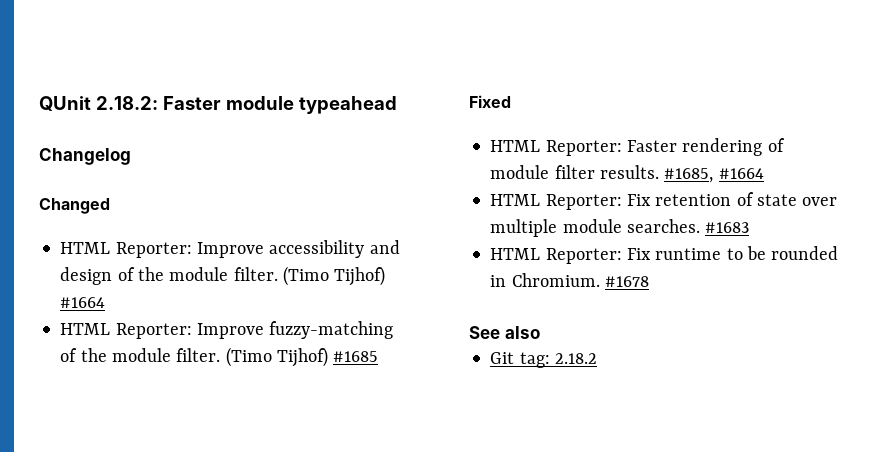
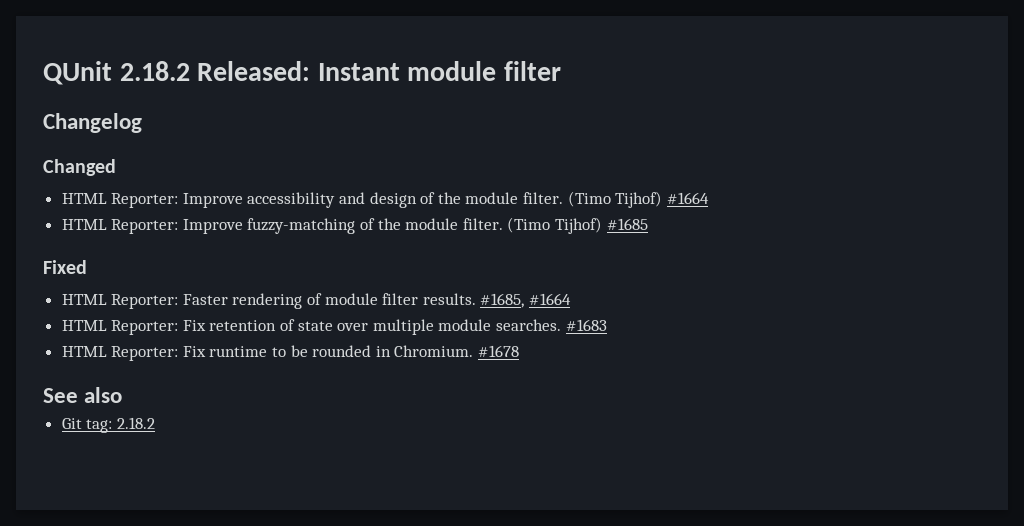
[95,96,397,114] 2.18.2: Faster module typeahead -> [119,61,561,81] 2.18.2 Released: Instant module filter

